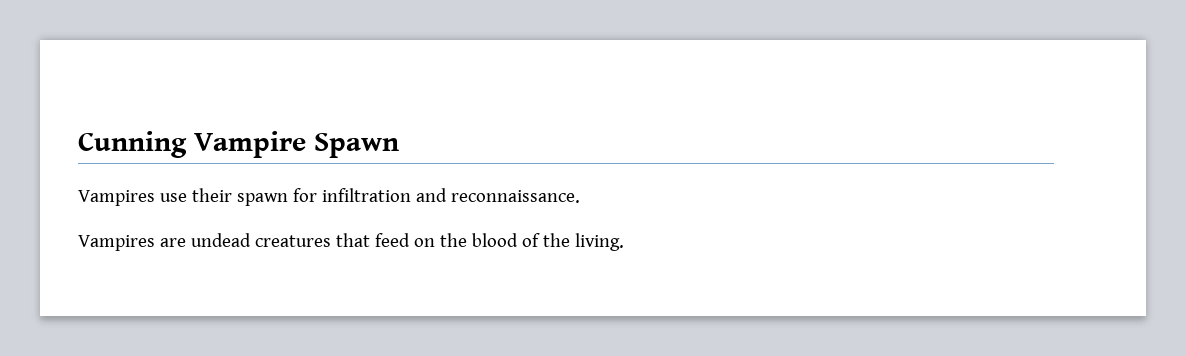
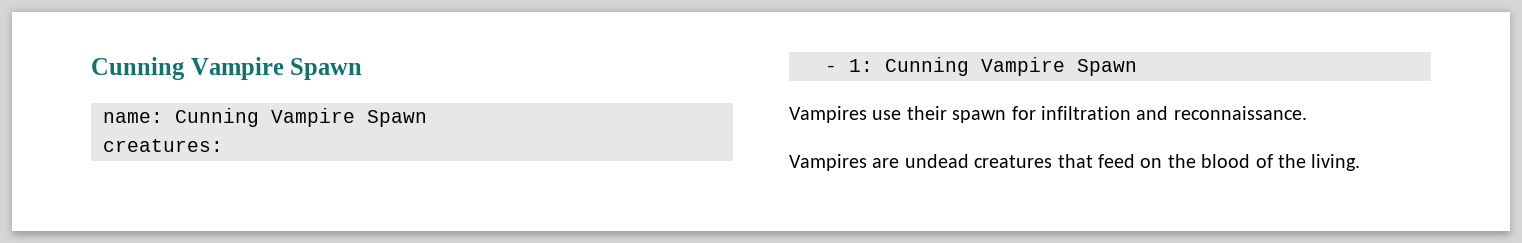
[78,131,399,158] Cunning Vampire Spawn -> [91,57,363,80] [103,108,427,127] [103,139,223,152] [825,57,1137,76] Cunning Vampire Spawn // name: Cunning Vampire Spawn // creatures: // - 1: Cunning Vampire Spawn

